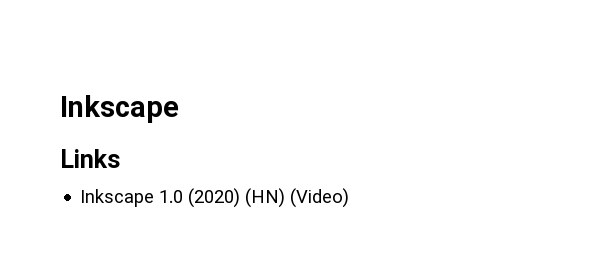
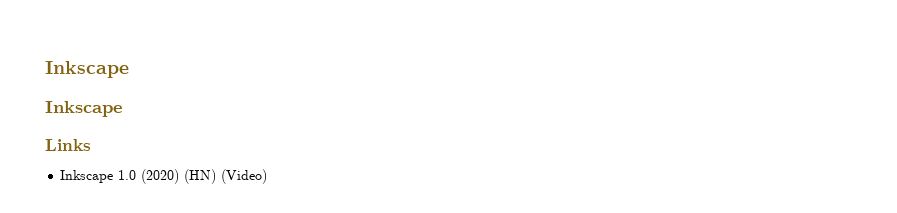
[60,95,179,123] Inkscape -> [45,61,129,78] [45,101,122,117] Inkscape // Inkscape

